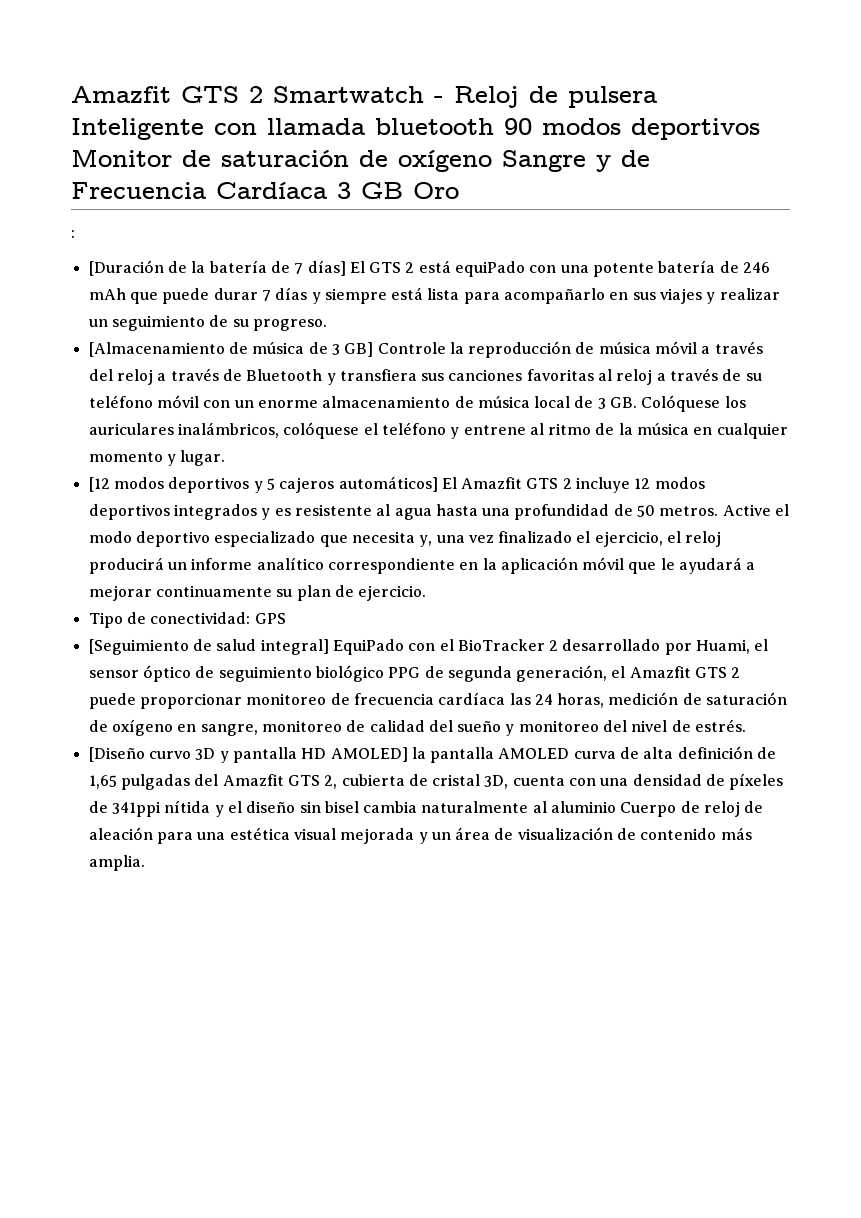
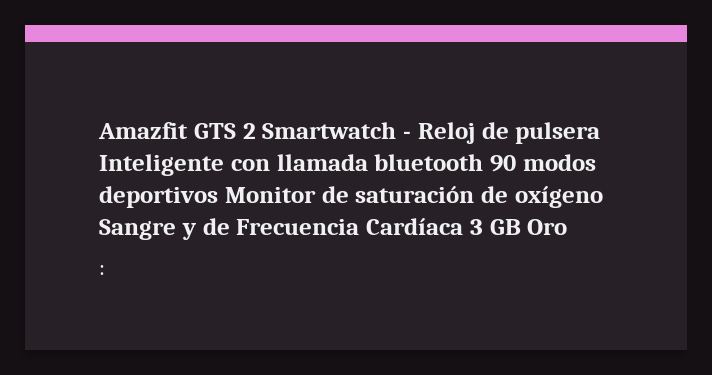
[88,260,771,277] [88,287,780,304] [88,315,327,331] [88,341,763,358] [88,368,762,385] [88,395,746,412] [88,422,788,439] [88,450,226,466] [88,476,705,493] [88,504,790,520] [88,531,722,547] [88,557,756,574] [88,585,427,601] [88,612,286,628] [88,639,769,655] [88,665,741,682] [88,692,788,709] [88,719,747,736] [88,746,777,763] [88,773,784,790] [88,800,764,817] [88,827,752,844] [88,855,145,871] // [Duración de la batería de 7 días] El GTS 2 está equiPado con una potente batería de 246 mAh que puede durar 7 días y siempre está lista para acompañarlo en sus viajes y realizar un seguimiento de su progreso. // [Almacenamiento de música de 3 GB] Controle la reproducción de música móvil a través del reloj a través de Bluetooth y transfiera sus canciones favoritas al reloj a través de su teléfono móvil con un enorme almacenamiento de música local de 3 GB. Colóquese los auriculares inalámbricos, colóquese el teléfono y entrene al ritmo de la música en cualquier momento y lugar. // [12 modos deportivos y 5 cajeros automáticos] El Amazfit GTS 2 incluye 12 modos deportivos integrados y es resistente al agua hasta una profundidad de 50 metros. Active el modo deportivo especializado que necesita y, una vez finalizado el ejercicio, el reloj producirá un informe analítico correspondiente en la aplicación móvil que le ayudará a mejorar continuamente su plan de ejercicio. // Tipo de conectividad: GPS // [Seguimiento de salud integral] EquiPado con el BioTracker 2 desarrollado por Huami, el sensor óptico de seguimiento biológico PPG de segunda generación, el Amazfit GTS 2 puede proporcionar monitoreo de frecuencia cardíaca las 24 horas, medición de saturación de oxígeno en sangre, monitoreo de calidad del sueño y monitoreo del nivel de estrés. // [Diseño curvo 3D y pantalla HD AMOLED] la pantalla AMOLED curva de alta definición de 1,65 pulgadas del Amazfit GTS 2, cubierta de cristal 3D, cuenta con una densidad de píxeles de 341ppi nítida y el diseño sin bisel cambia naturalmente al aluminio Cuerpo de reloj de aleación para una estética visual mejorada y un área de visualización de contenido más amplia. -> (105, 270) none

